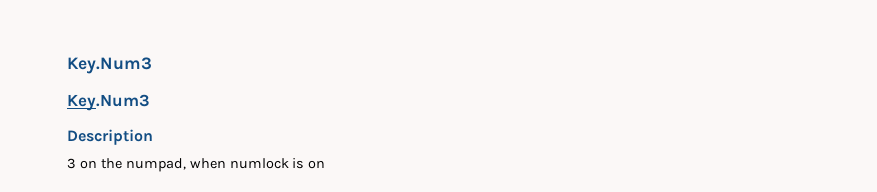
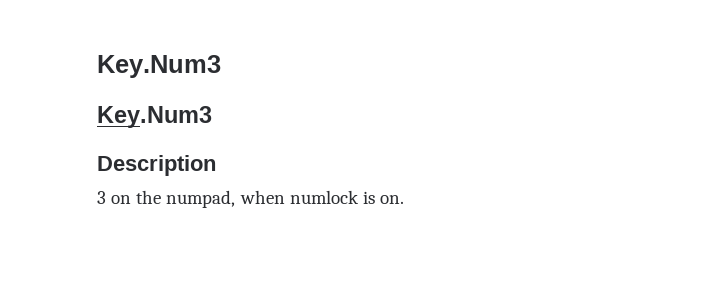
[308,160,326,169] on -> [379,195,404,204] on.

